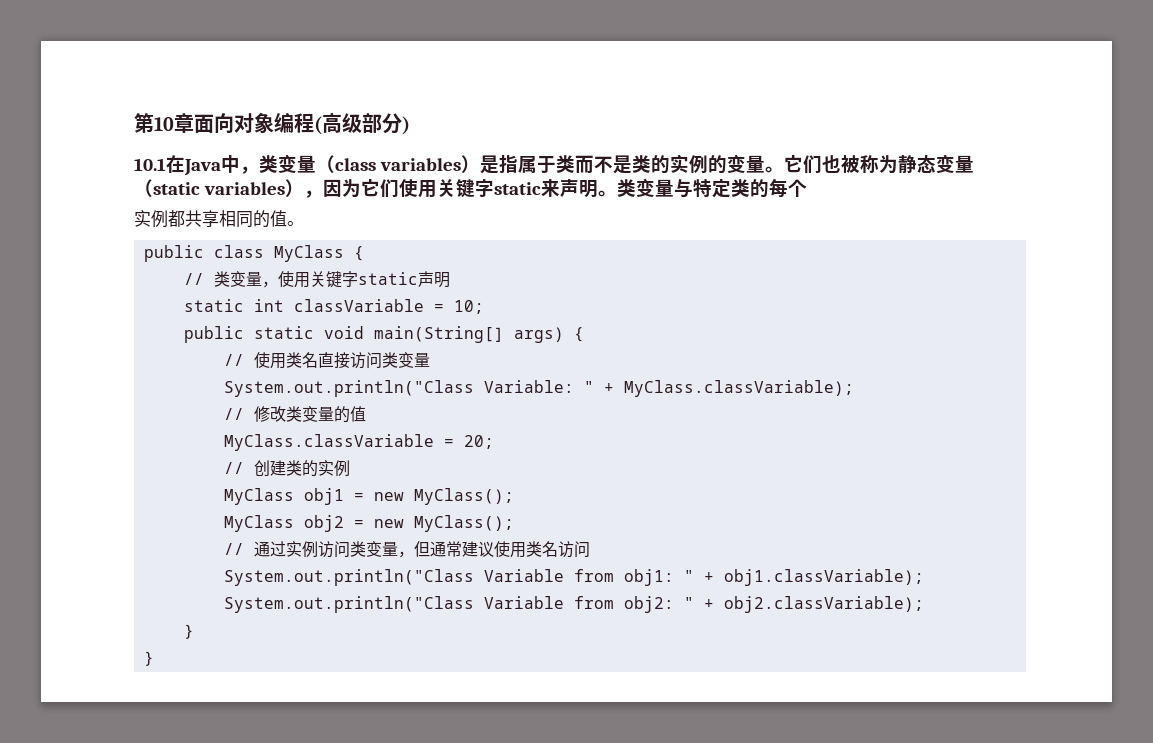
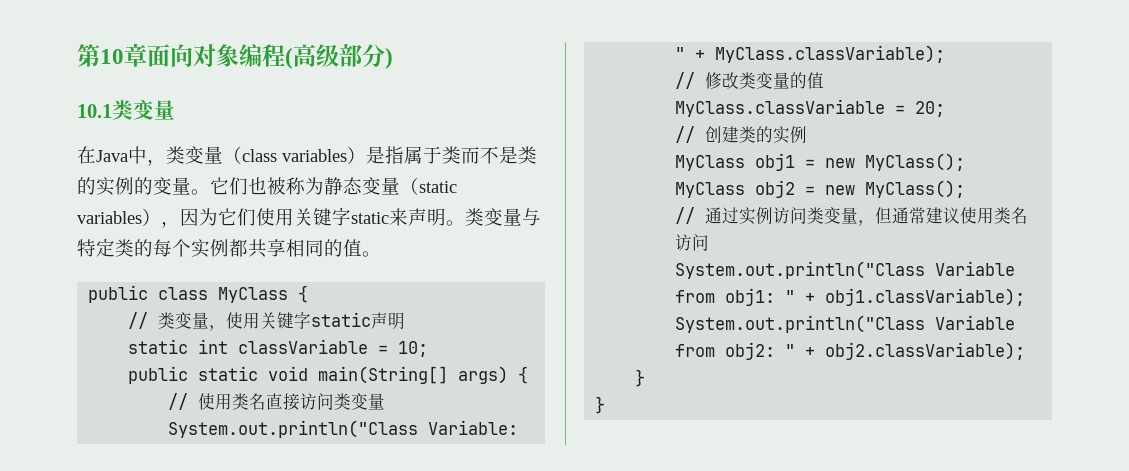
(166, 164) none -> [112,99,175,120] 类变量 //
(807, 188) // -> (191, 248) none

